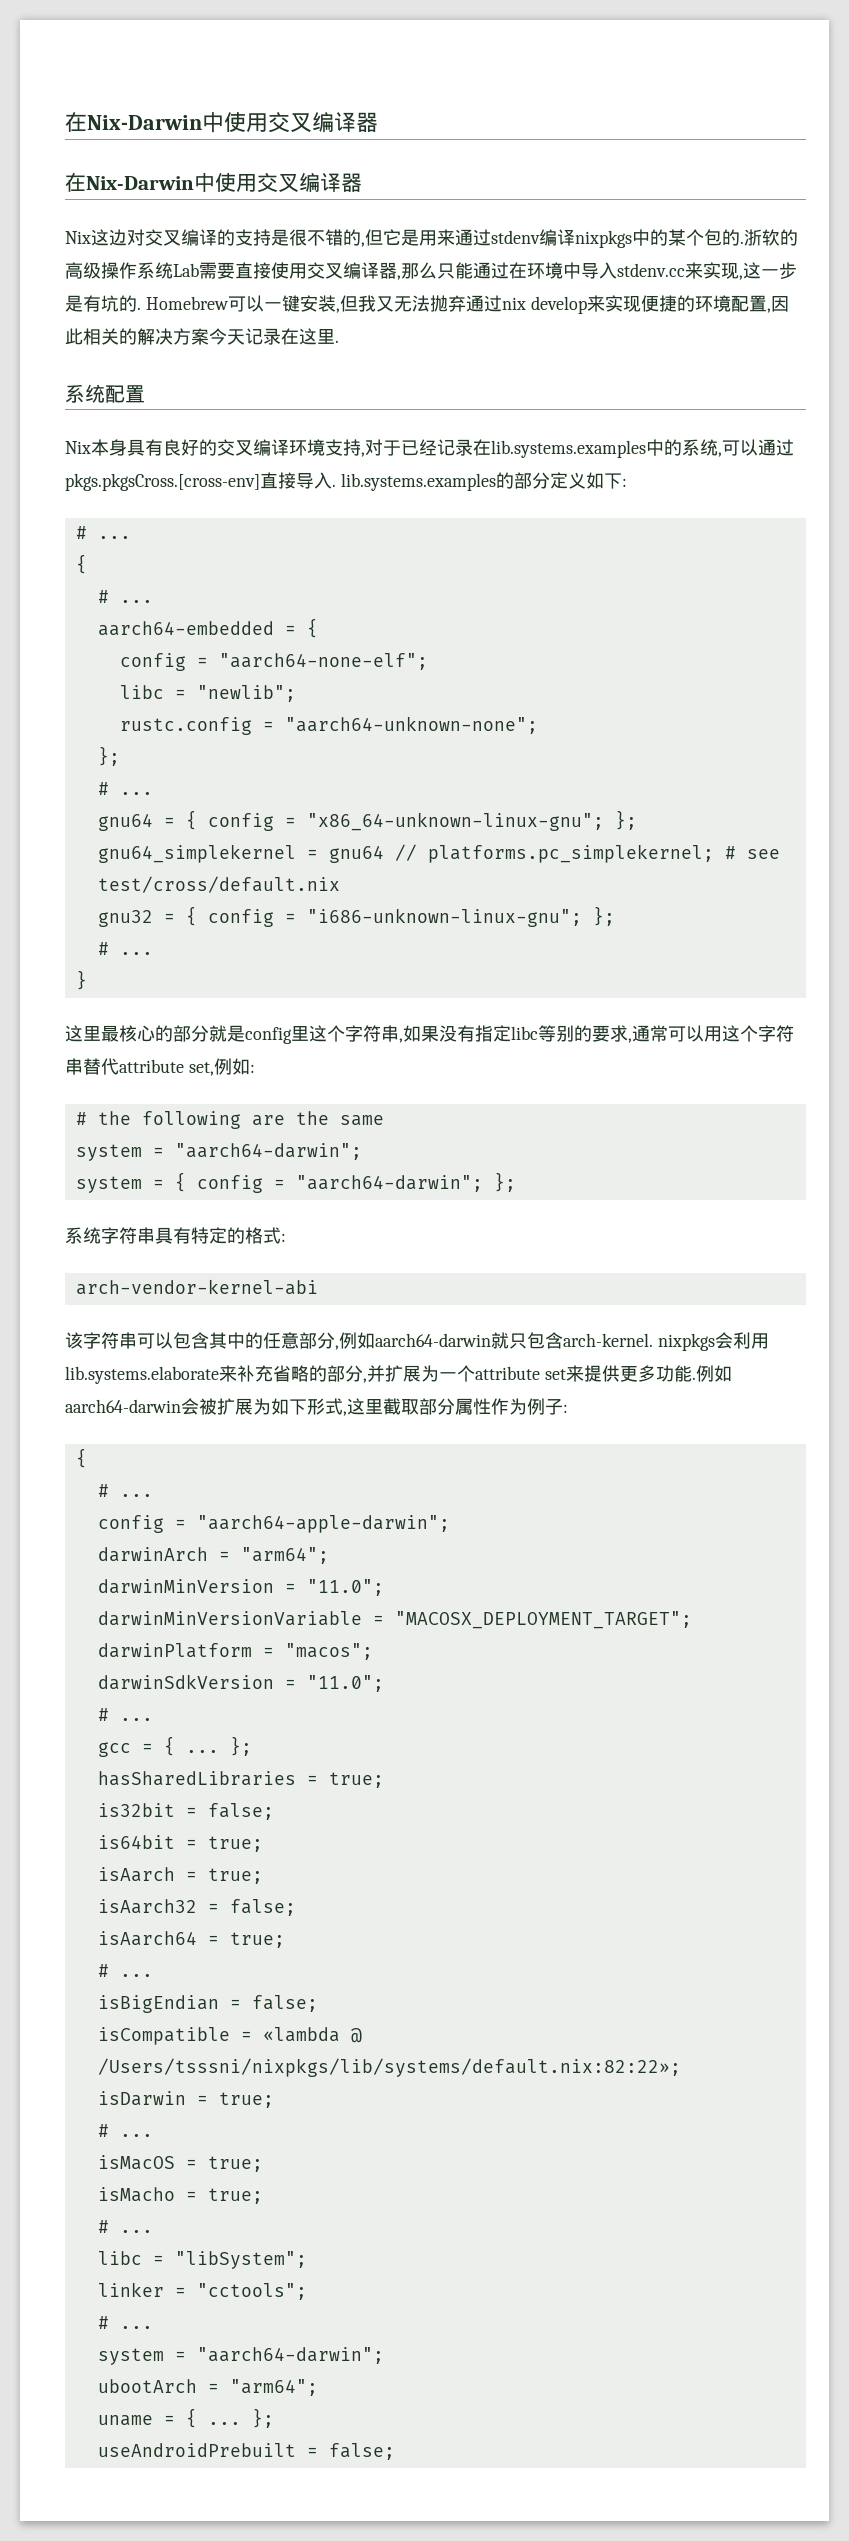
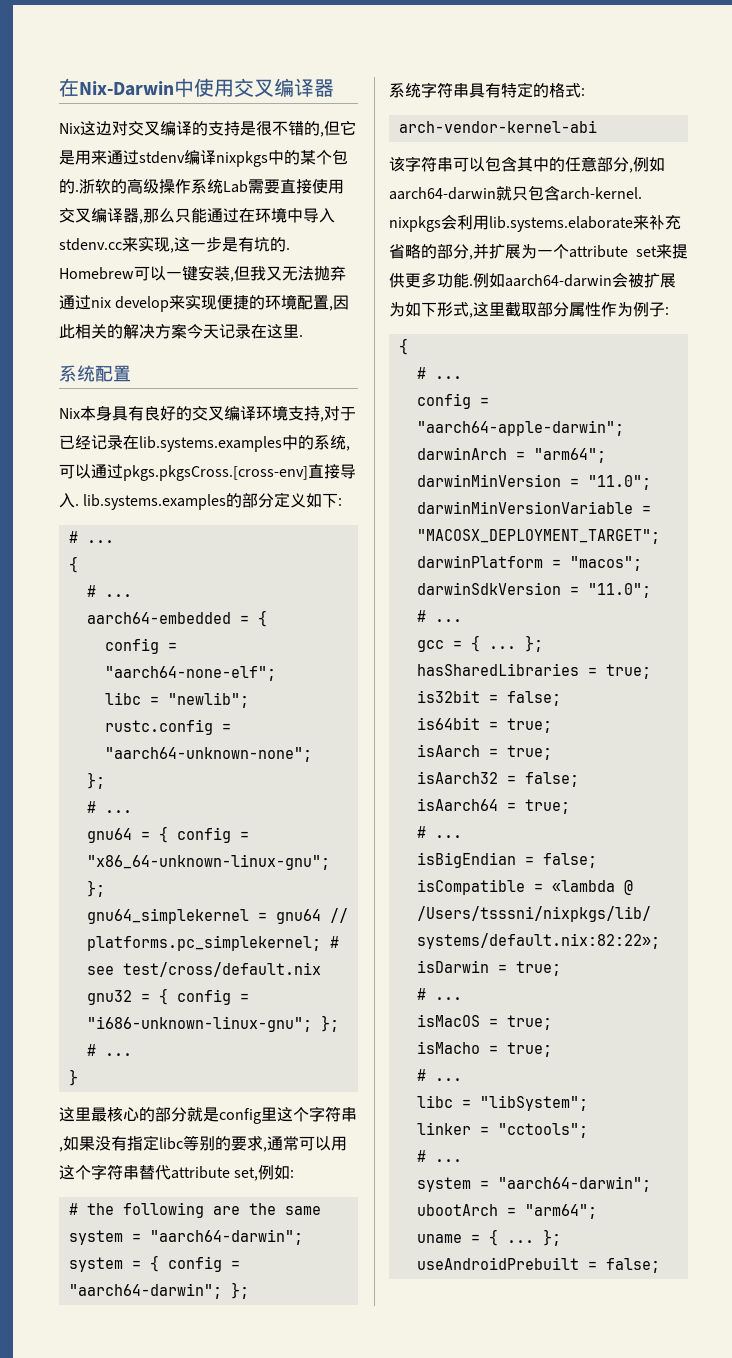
[65,112,378,133] [65,172,362,193] 在Nix-Darwin中使用交叉编译器 // 在Nix-Darwin中使用交叉编译器 -> [59,78,334,97] 在Nix-Darwin中使用交叉编译器

